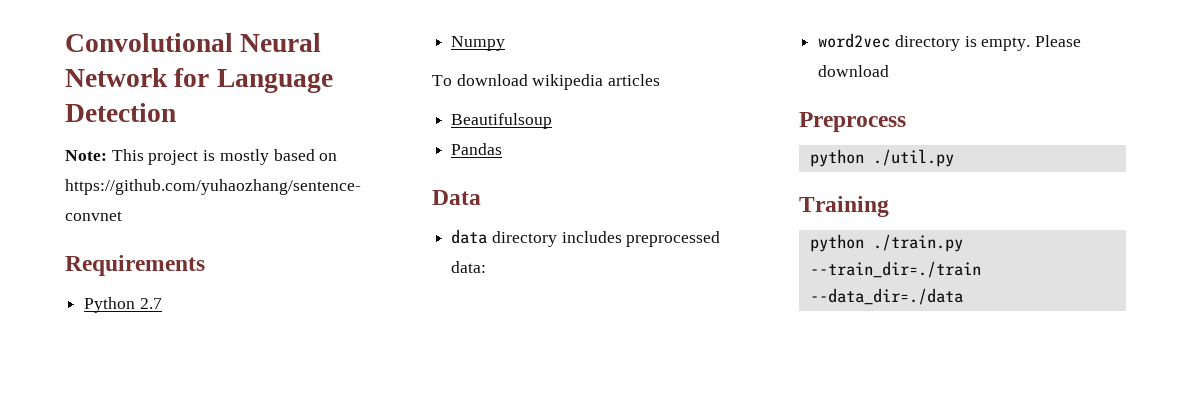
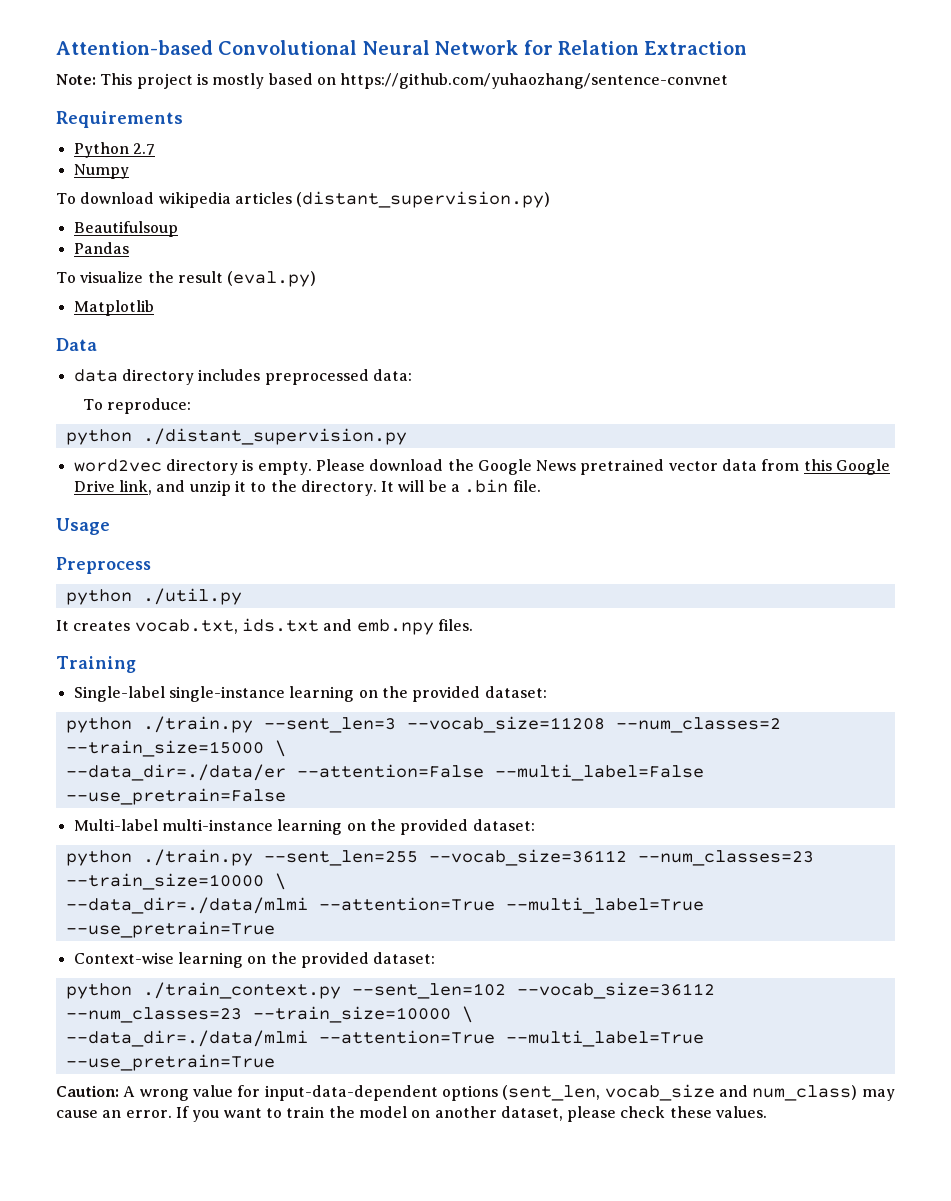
(65, 42) none -> [56,40,213,55] Attention-based
[216,69,333,93] [65,103,176,122] Language Detection -> [557,40,748,55] Relation Extraction
(661, 80) none -> [296,191,551,208] (distant_supervision.py)
(503, 149) none -> [56,271,317,287] [73,300,154,316] // To visualize the result (eval.py) // Matplotlib
(487, 267) none -> [82,398,192,414] [65,428,407,445] // To reproduce: // python ./distant_supervision.py
[799,112,906,132] [809,149,954,167] [799,196,889,217] [809,234,963,252] [809,261,981,278] [809,288,963,305] // Preprocess // python ./util.py // Training // python ./train.py --train_dir=./train --data_dir=./data -> [447,459,891,475] [73,479,541,496] [56,518,110,535] [56,557,151,574] [65,588,242,605] [56,618,473,635] [56,656,136,673] [73,686,547,702] [65,716,781,733] [65,740,286,757] [65,764,704,781] [65,788,286,805] [73,819,535,835] [65,849,814,866] [65,873,286,890] [65,897,704,914] [65,921,275,938] [73,952,436,968] [65,982,715,999] [65,1006,473,1023] [65,1030,704,1047] [65,1054,275,1071] [56,1084,895,1101] [56,1106,768,1122] the Google News pretrained vector data from this Google Drive link, and unzip it to the directory. It will be a .bin file. // Usage // Preprocess // python ./util.py // It creates vocab.txt, ids.txt and emb.npy files. // Training // Single-label single-instance learning on the provided dataset: // python ./train.py --sent_len=3 --vocab_size=11208 --num_classes=2 --train_size=15000 \ // --data_dir=./data/er --attention=False --multi_label=False --use_pretrain=False // Multi-label multi-instance learning on the provided dataset: // python ./train.py --sent_len=255 --vocab_size=36112 --num_classes=23 --train_size=10000 \ // --data_dir=./data/mlmi --attention=True --multi_label=True --use_pretrain=True // Context-wise learning on the provided dataset: // python ./train_context.py --sent_len=102 --vocab_size=36112 --num_classes=23 --train_size=10000 \ // --data_dir=./data/mlmi --attention=True --multi_label=True --use_pretrain=True // Caution: A wrong value for input-data-dependent options (sent_len, vocab_size and num_class) may cause an error. If you want to train the model on another dataset, please check these values.

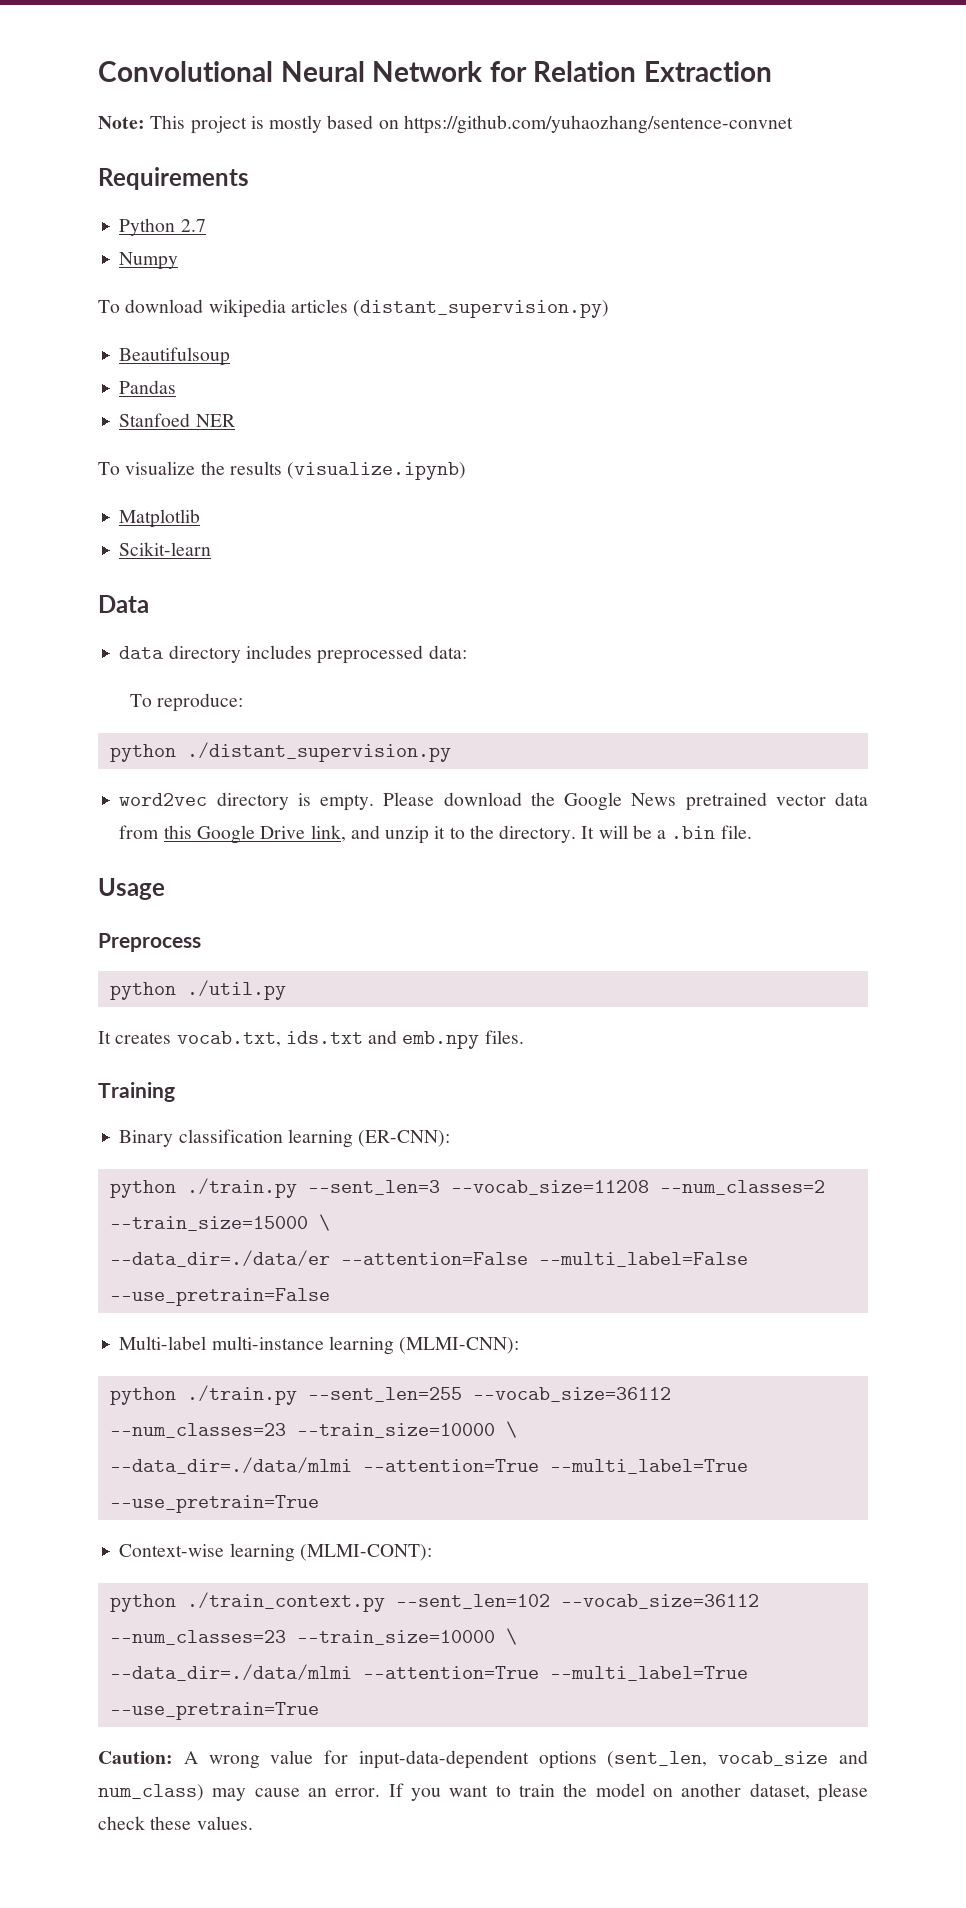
[56,40,213,55] Attention-based -> (98, 71) none
(129, 248) none -> [119,413,235,427] // Stanfoed NER
[177,271,317,287] result (eval.py) -> [229,461,467,480] results (visualize.ipynb)
(154, 308) none -> [119,542,212,556] // Scikit-learn
[73,686,547,702] Single-label single-instance learning on the provided dataset: -> [119,1129,451,1148] Binary classification learning (ER-CNN):
[346,819,535,835] on the provided dataset: -> [399,1337,520,1354] (MLMI-CNN):
[247,952,436,968] on the provided dataset: -> [299,1544,432,1561] (MLMI-CONT):

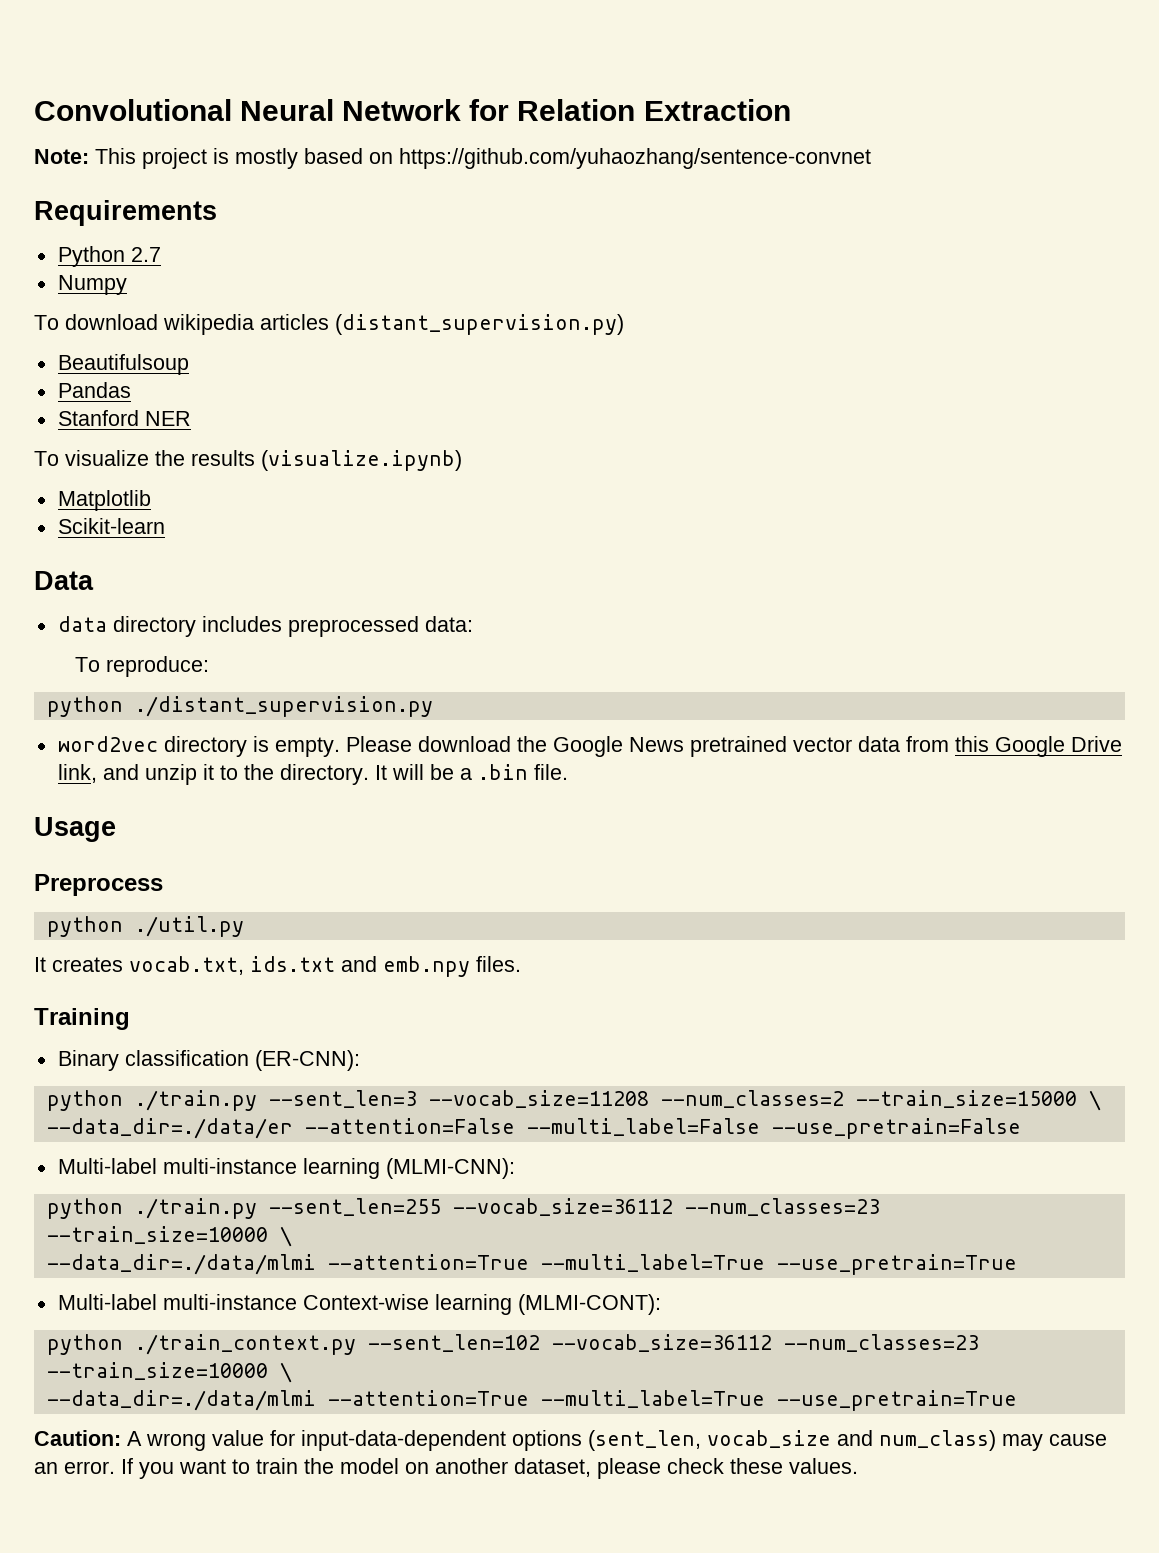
[119,413,191,427] Stanfoed -> [57,410,139,426] Stanford
[287,1129,353,1148] learning -> (249, 1058) none
(319, 1504) none -> [57,1294,297,1310] Multi-label multi-instance

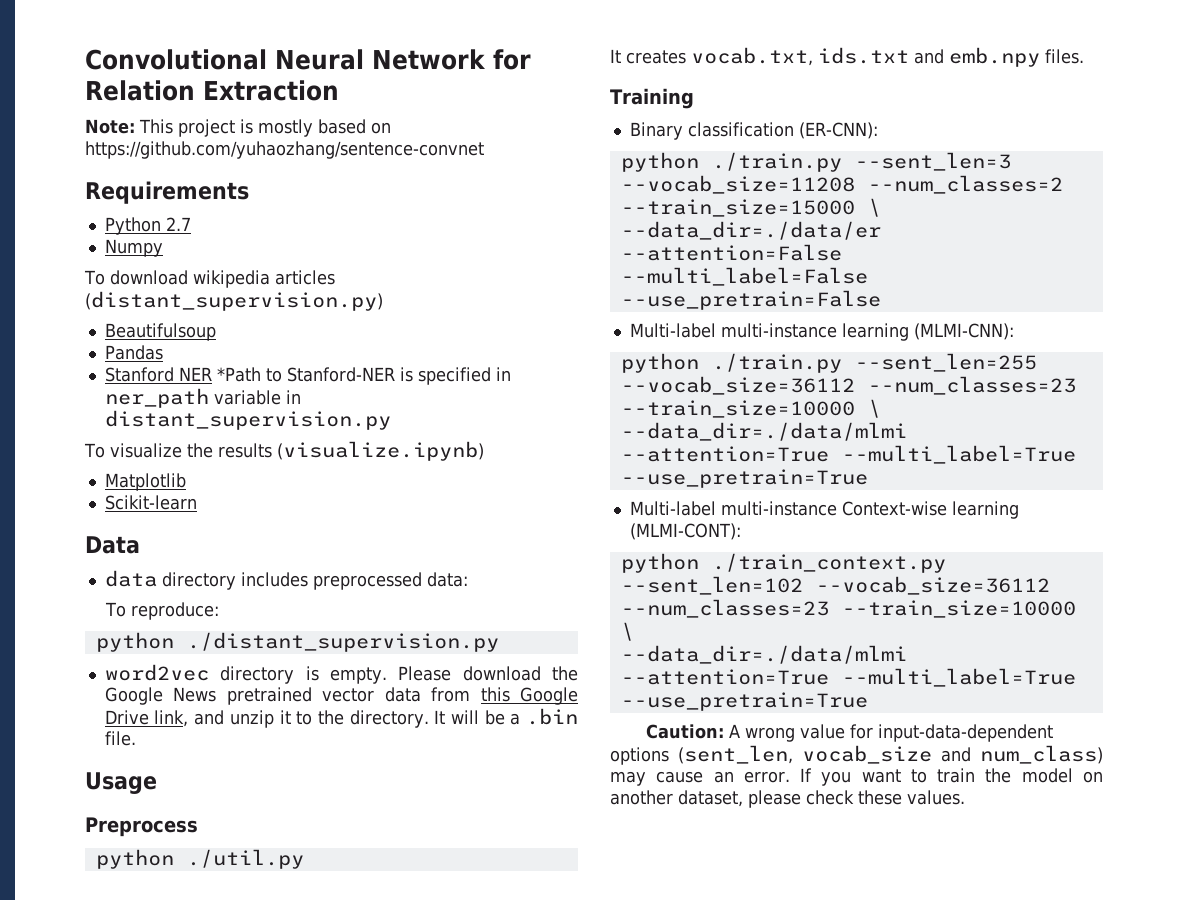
(191, 418) none -> [216,367,511,385] [104,388,301,408] [104,410,391,430] *Path to Stanford-NER is specified in ner_path variable in distant_supervision.py

